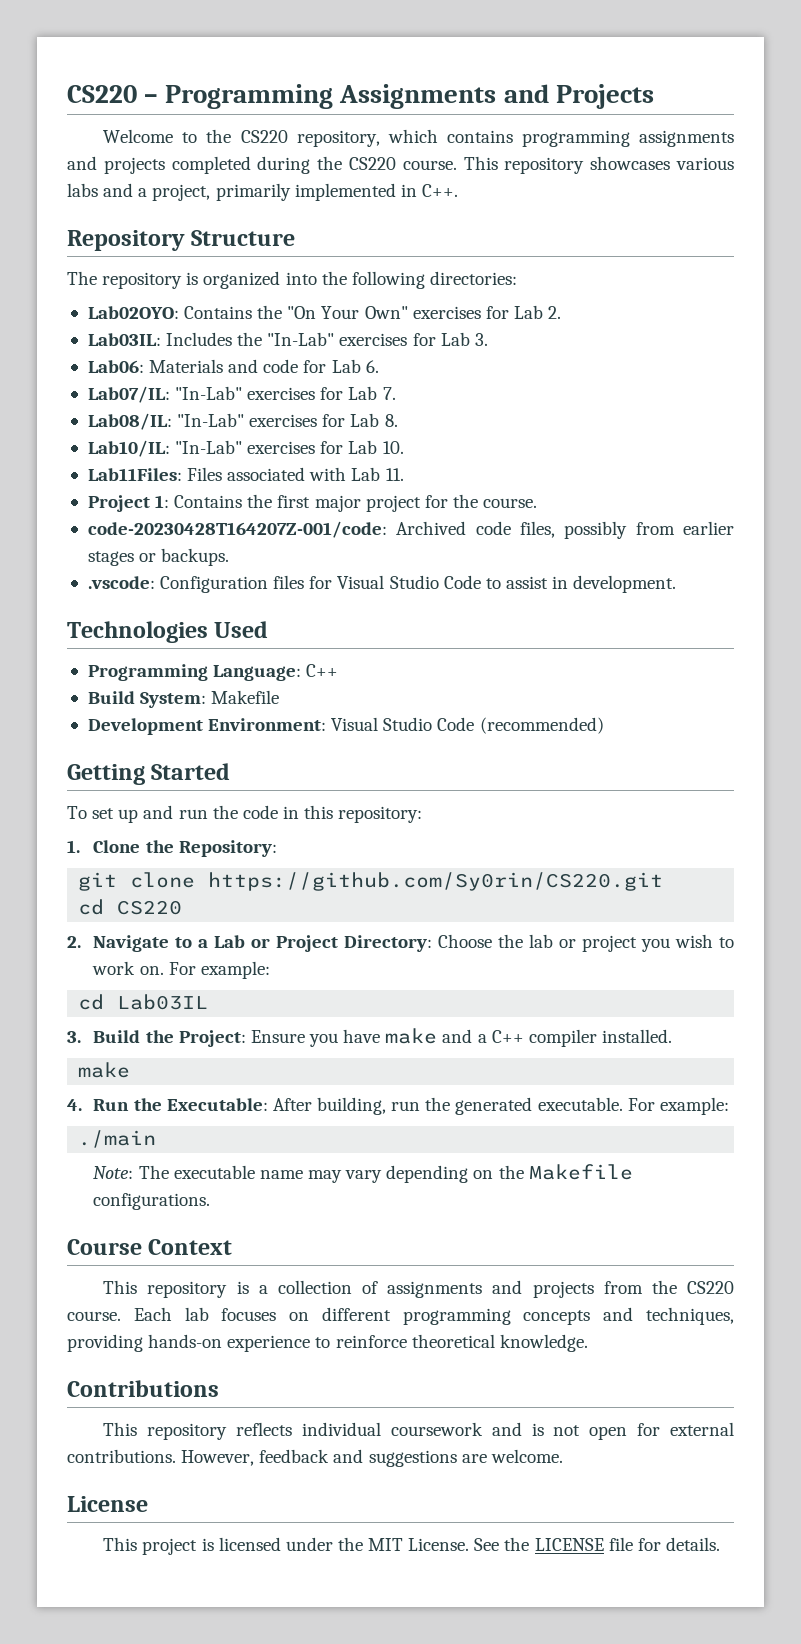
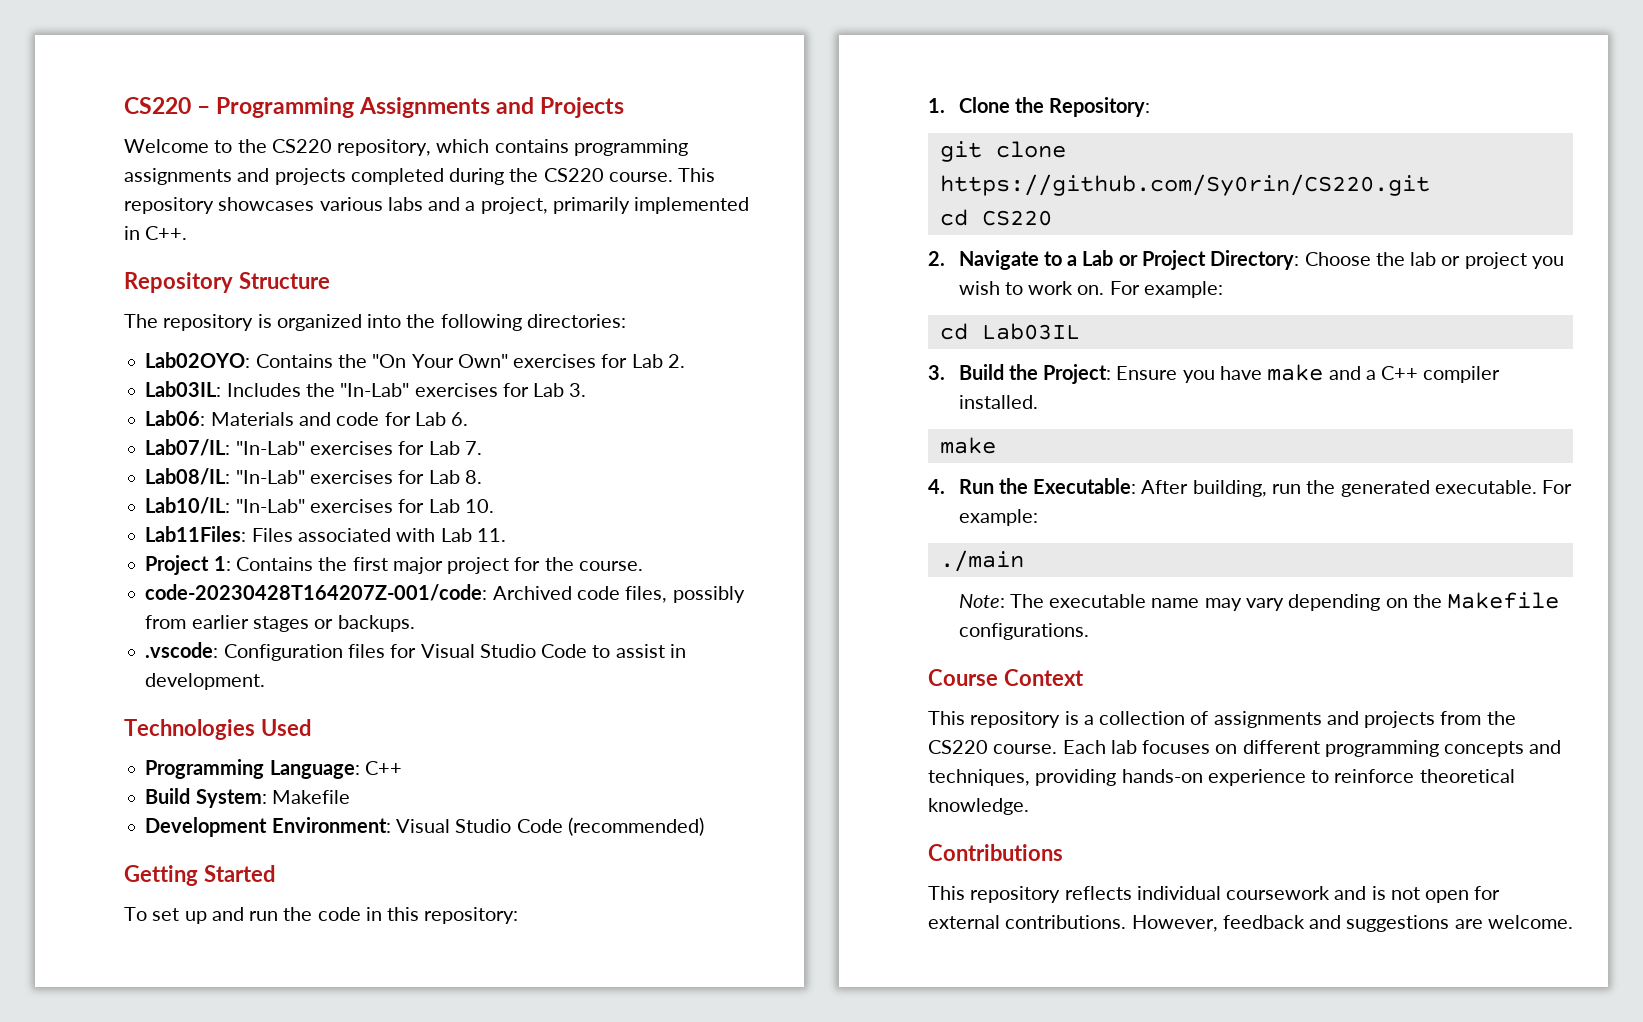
[67,1496,148,1512] [103,1537,720,1555] // License // This project is licensed under the MIT License. See the LICENSE file for details. -> (1573, 922) none

